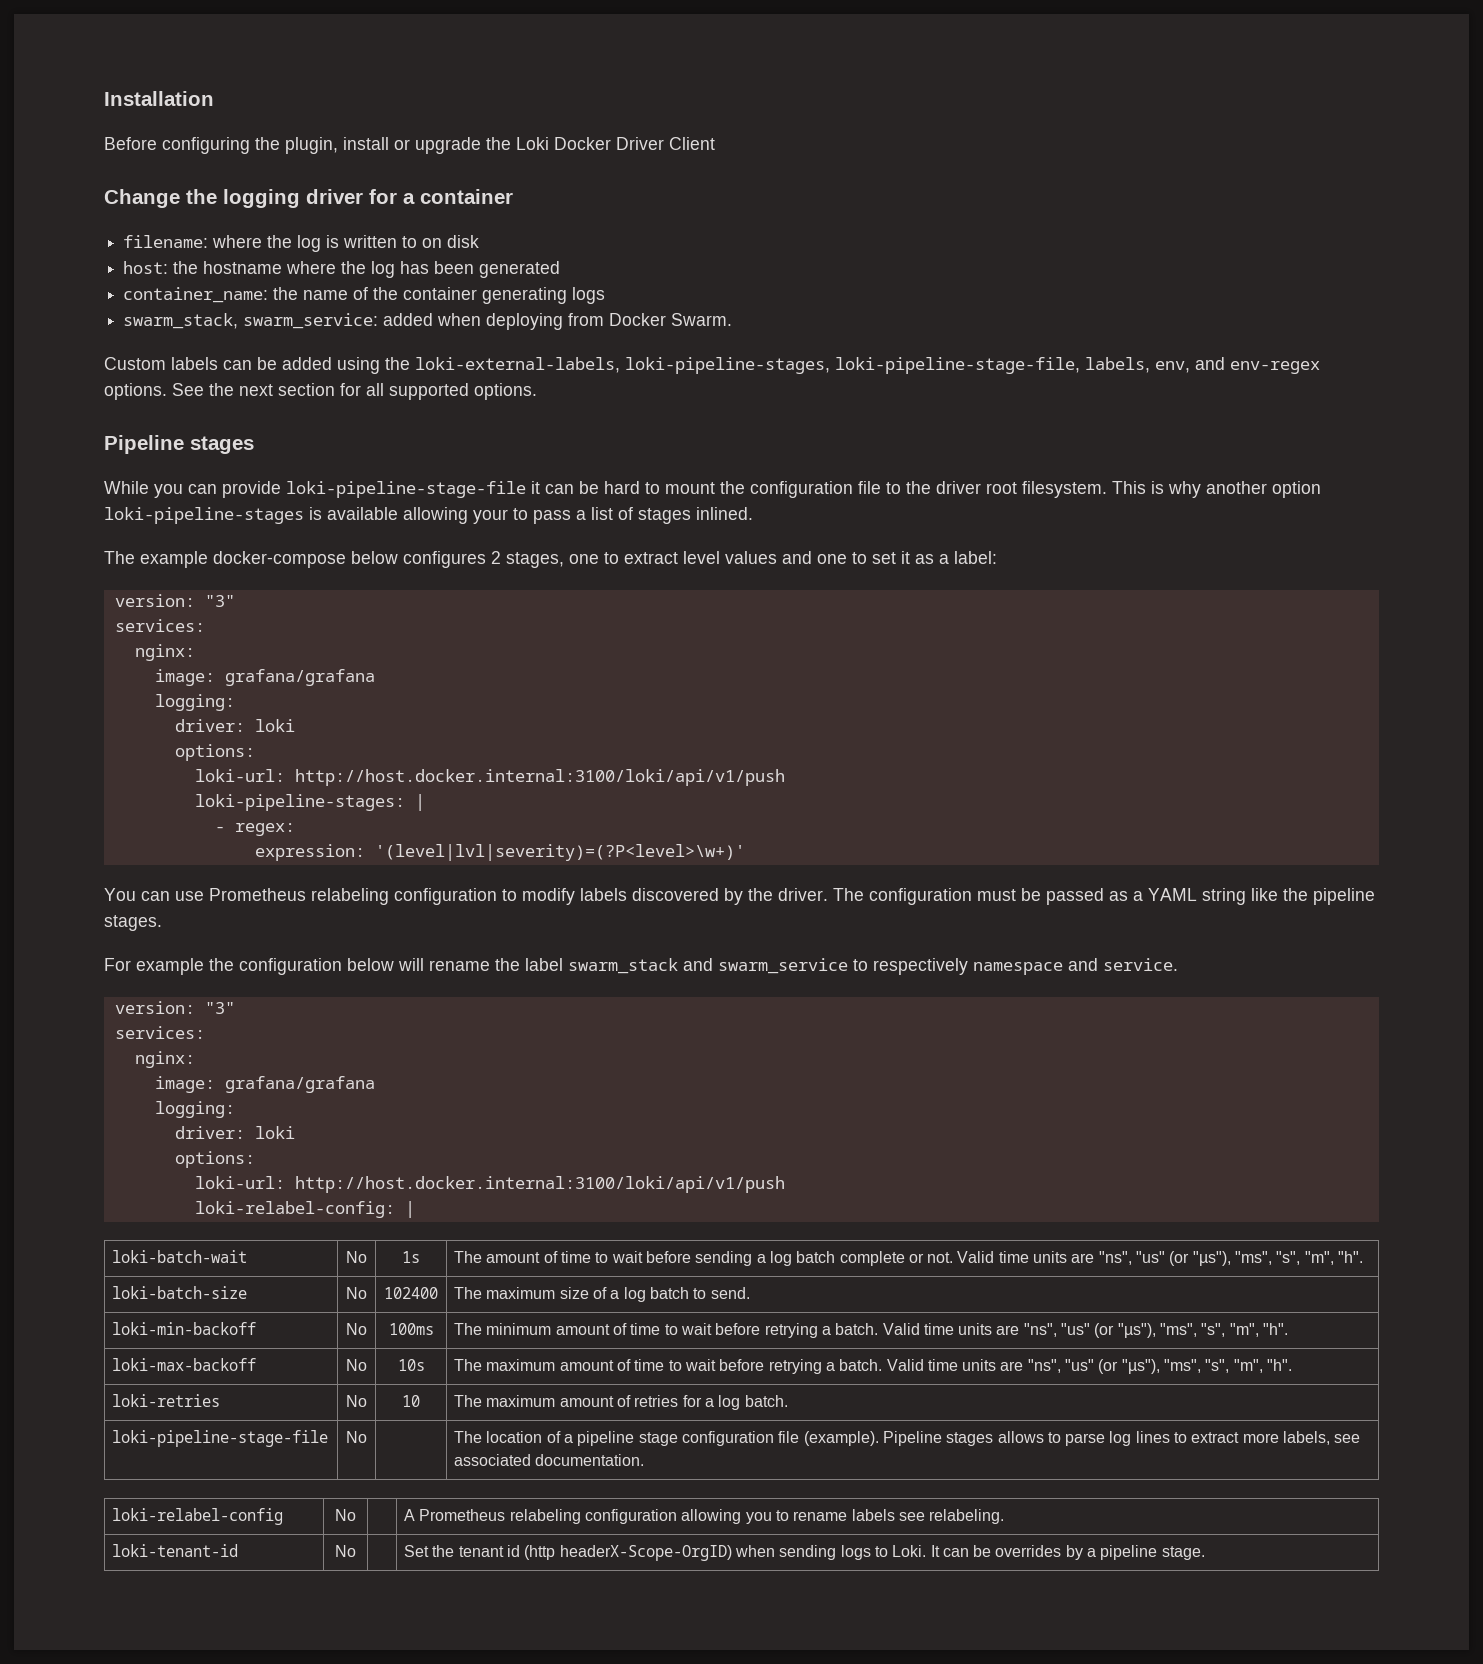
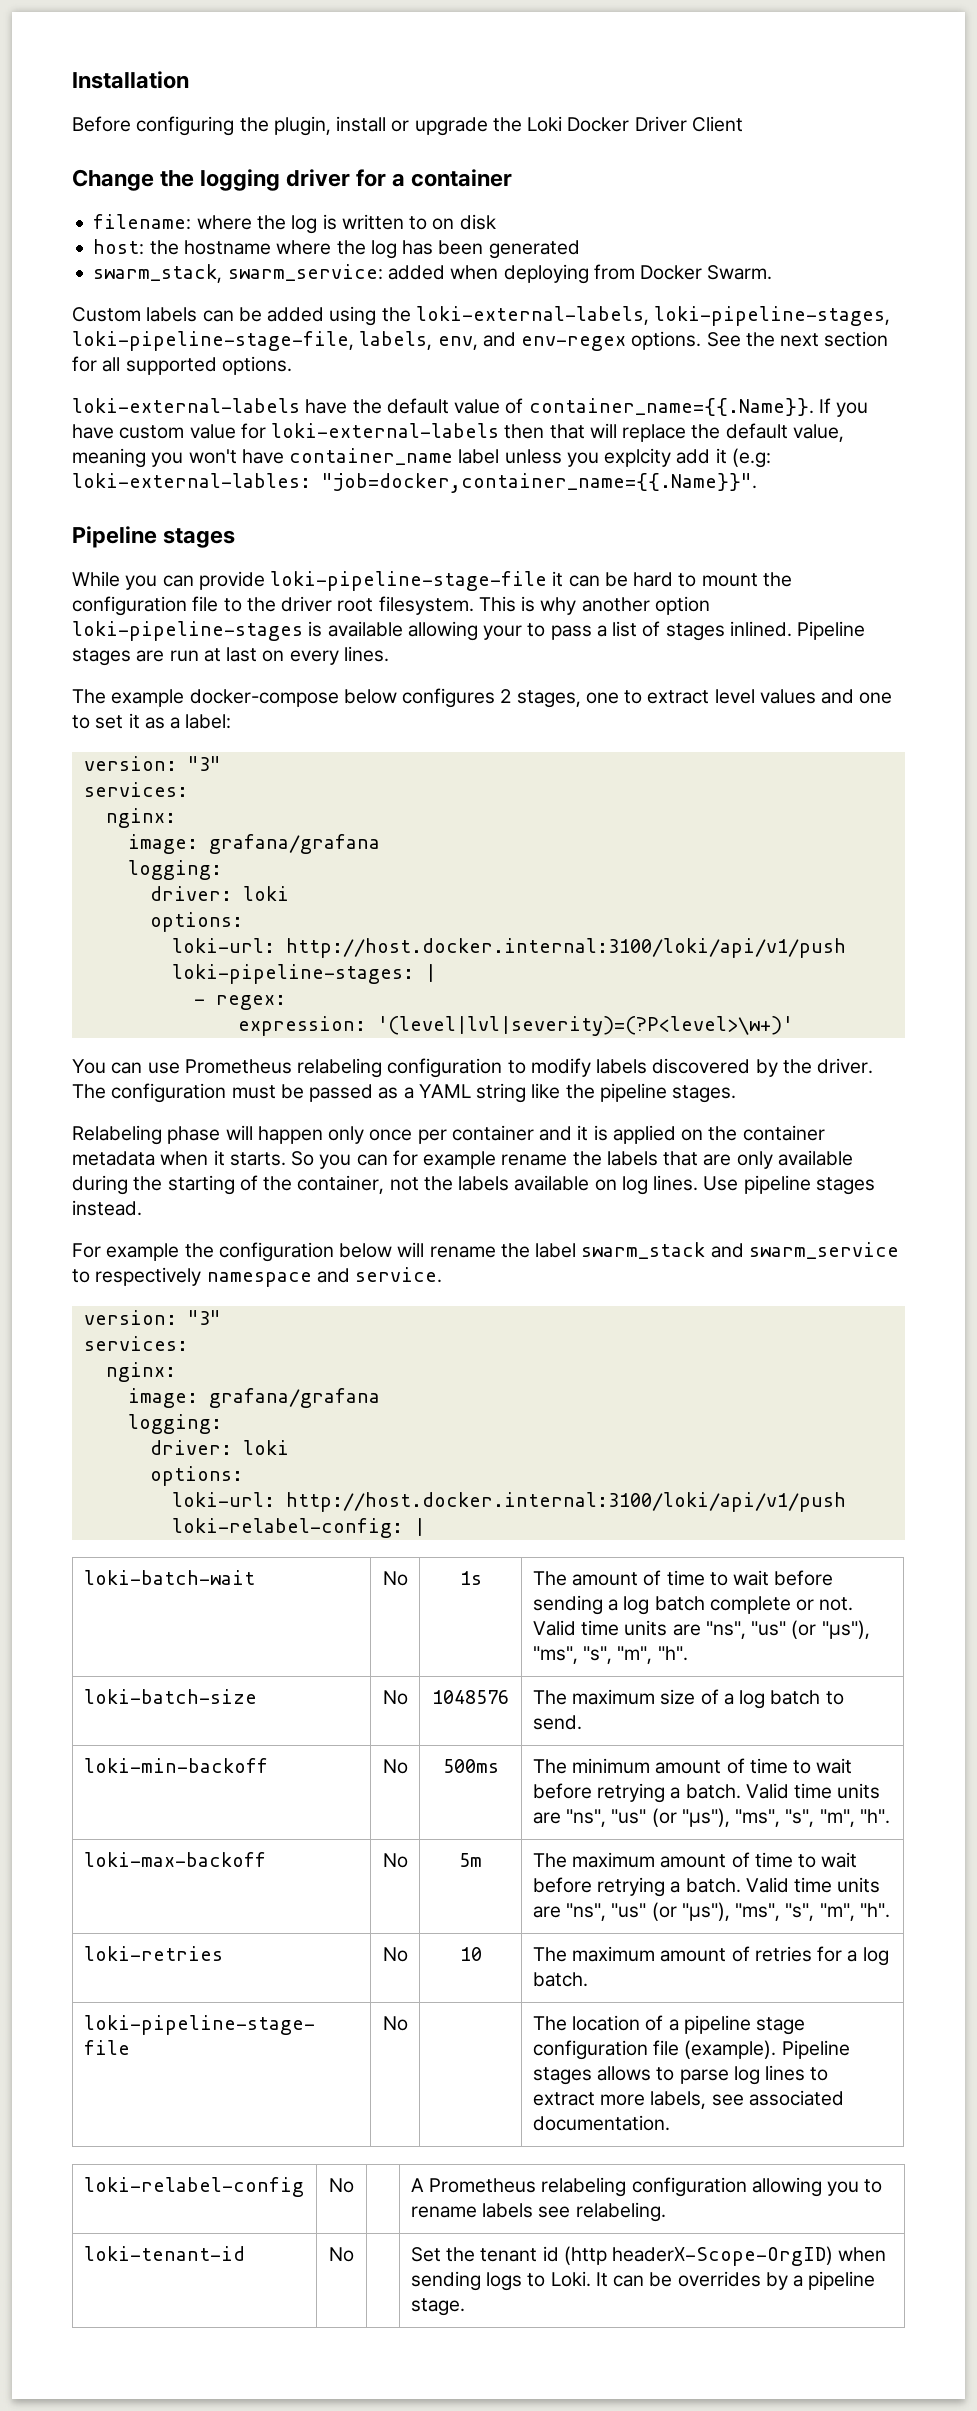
[123,287,606,304] // container_name: the name of the container generating logs -> (580, 249) none
(537, 391) none -> [72,398,869,417] [72,423,844,442] [72,448,771,468] [72,473,757,493] // loki-external-labels have the default value of container_name={{.Name}}. If you have custom value for loki-external-labels then that will replace the default value, meaning you won't have container_name label unless you explcity add it (e.g: loki-external-lables: "job=docker,container_name={{.Name}}".
(753, 513) none -> [797,621,866,640] [72,646,389,666] Pipeline stages are run at last on every lines.
(162, 923) none -> [72,1125,825,1145] [72,1150,853,1169] [72,1175,875,1195] [72,1200,142,1216] // Relabeling phase will happen only once per container and it is applied on the container metadata when it starts. So you can for example rename the labels that are only available during the starting of the container, not the labels available on log lines. Use pipeline stages instead.
[384,1287,438,1299] 102400 -> [432,1690,509,1704] 1048576
[388,1323,434,1335] 100ms -> [442,1759,499,1773] 500ms
[397,1359,425,1371] 10s -> [459,1853,482,1867] 5m

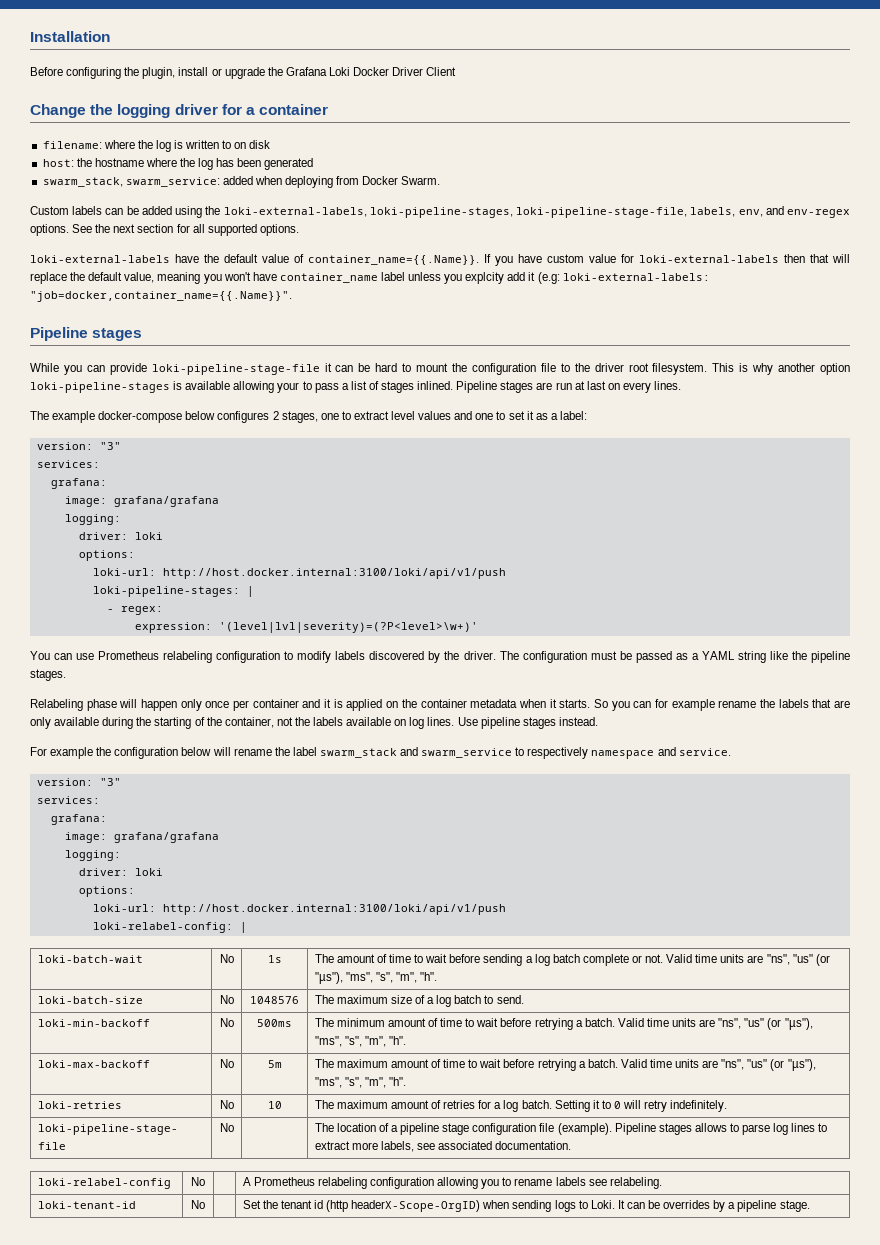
(522, 124) none -> [285,67,327,76] Grafana
[72,473,311,488] loki-external-lables: -> [562,273,710,281] loki-external-labels:
[105,808,176,828] nginx: -> [50,478,107,489] grafana:
[105,1362,176,1382] nginx: -> [50,814,107,825] grafana:
(588, 1979) none -> [554,1100,728,1112] Setting it to 0 will retry indefinitely.

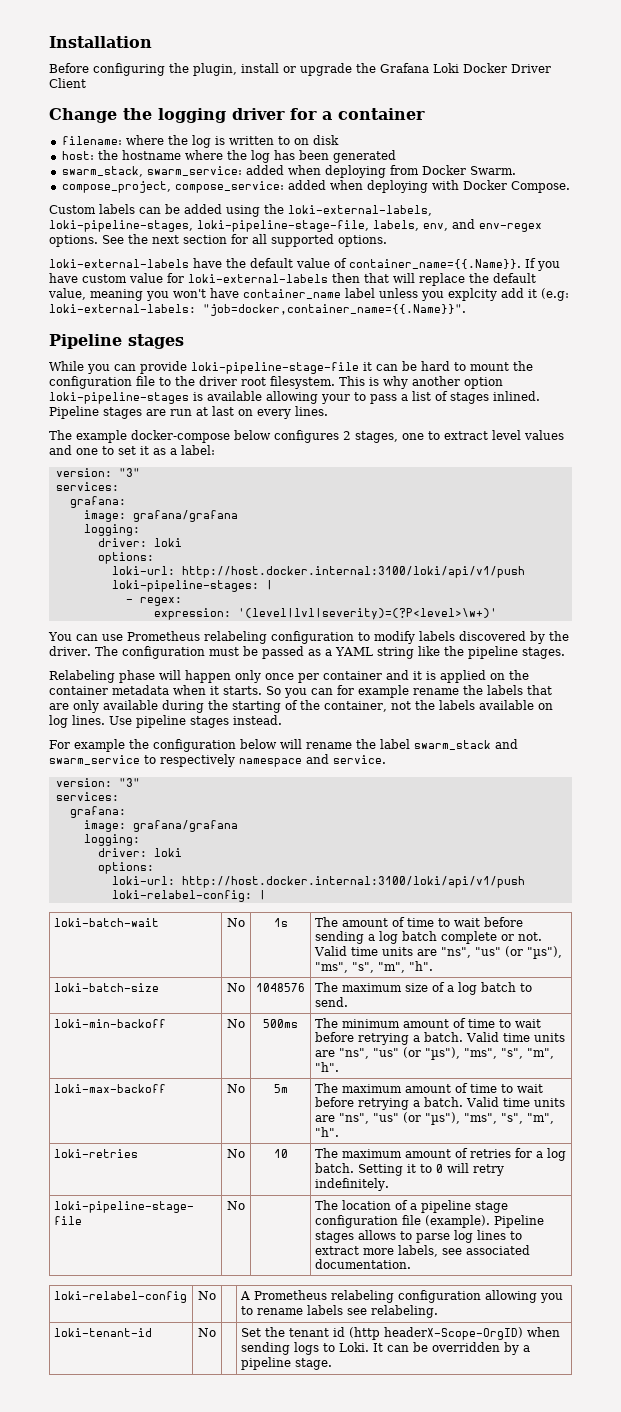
(441, 180) none -> [61,180,570,193] // compose_project, compose_service: added when deploying with Docker Compose.
[663,1200,711,1209] overrides -> [431,1342,500,1352] overridden

